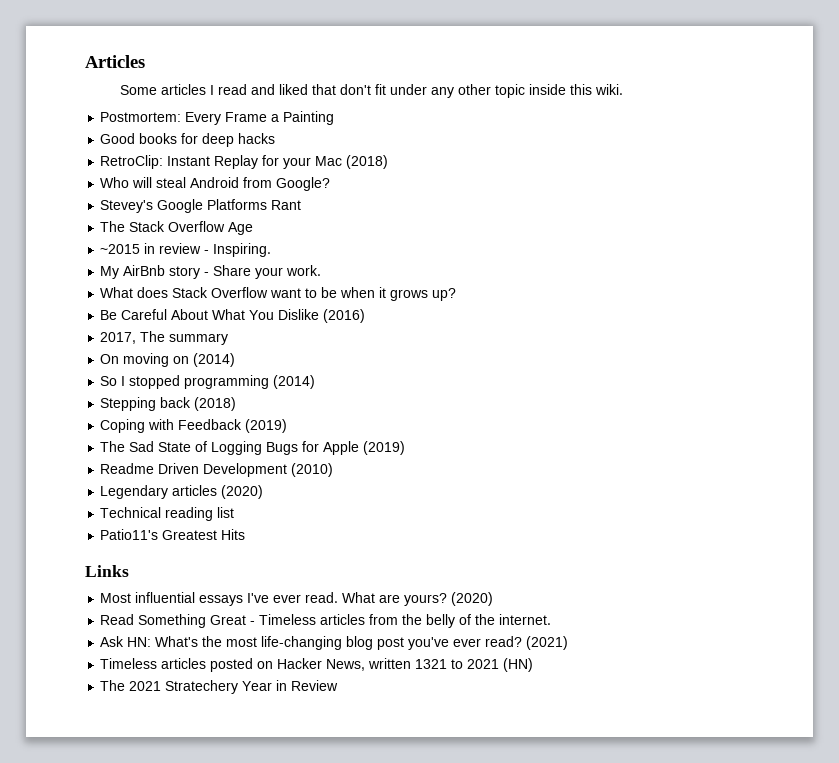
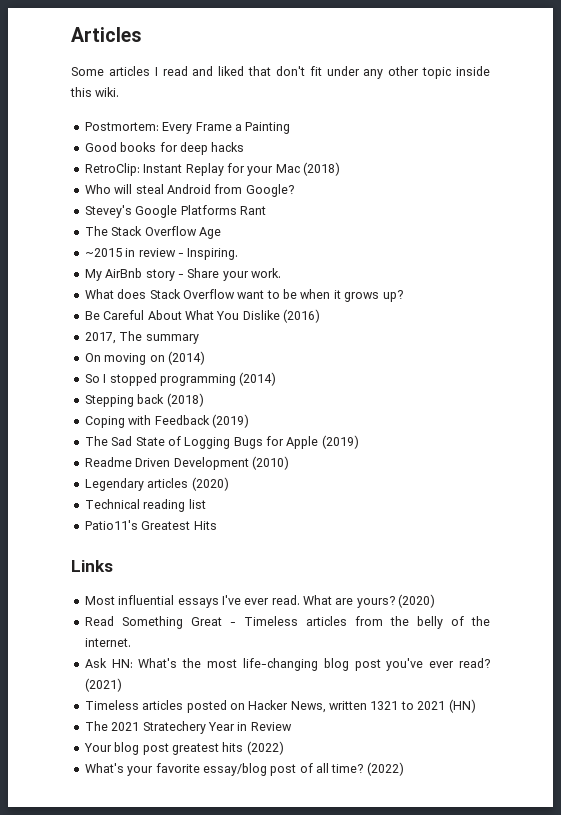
(339, 685) none -> [83,741,284,755] [84,762,404,776] // Your blog post greatest hits (2022) // What's your favorite essay/blog post of all time? (2022)

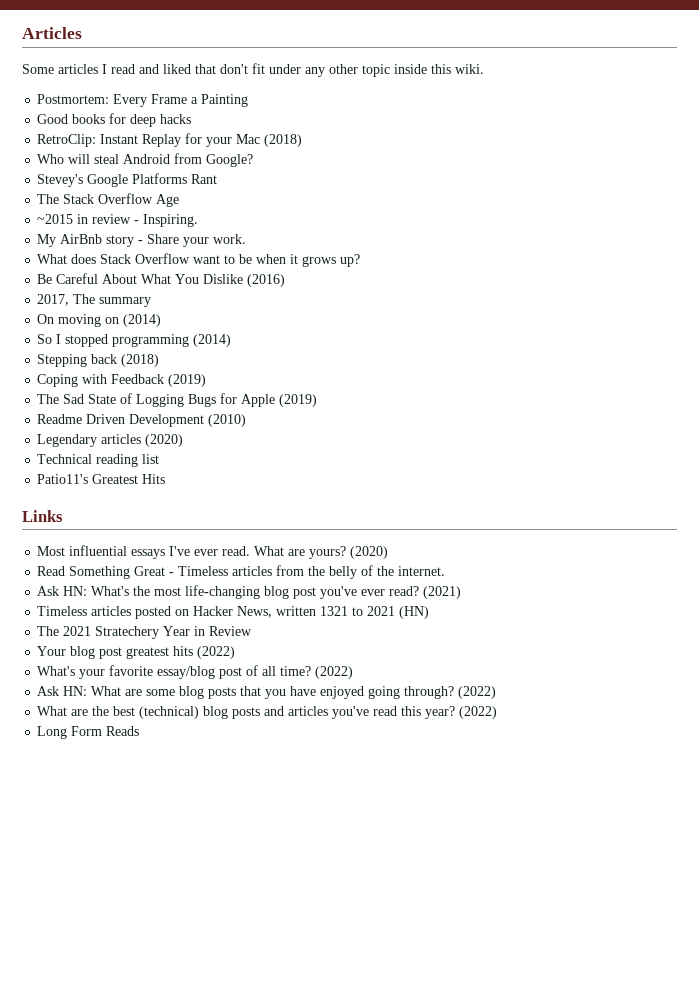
(404, 769) none -> [37,686,497,699] [37,706,498,719] [37,726,140,739] // Ask HN: What are some blog posts that you have enjoyed going through? (2022) // What are the best (technical) blog posts and articles you've read this year? (2022) // Long Form Reads

